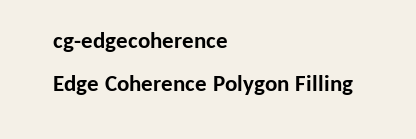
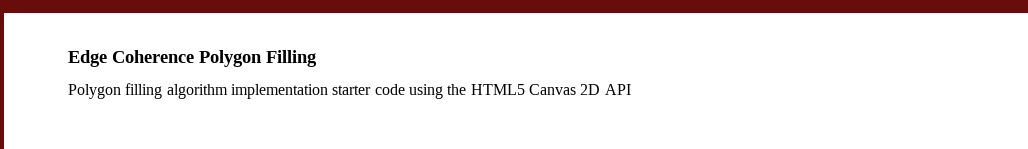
[53,32,228,52] cg-edgecoherence // -> (68, 58) none
(354, 85) none -> [68,83,631,99] // Polygon filling algorithm implementation starter code using the HTML5 Canvas 2D API

